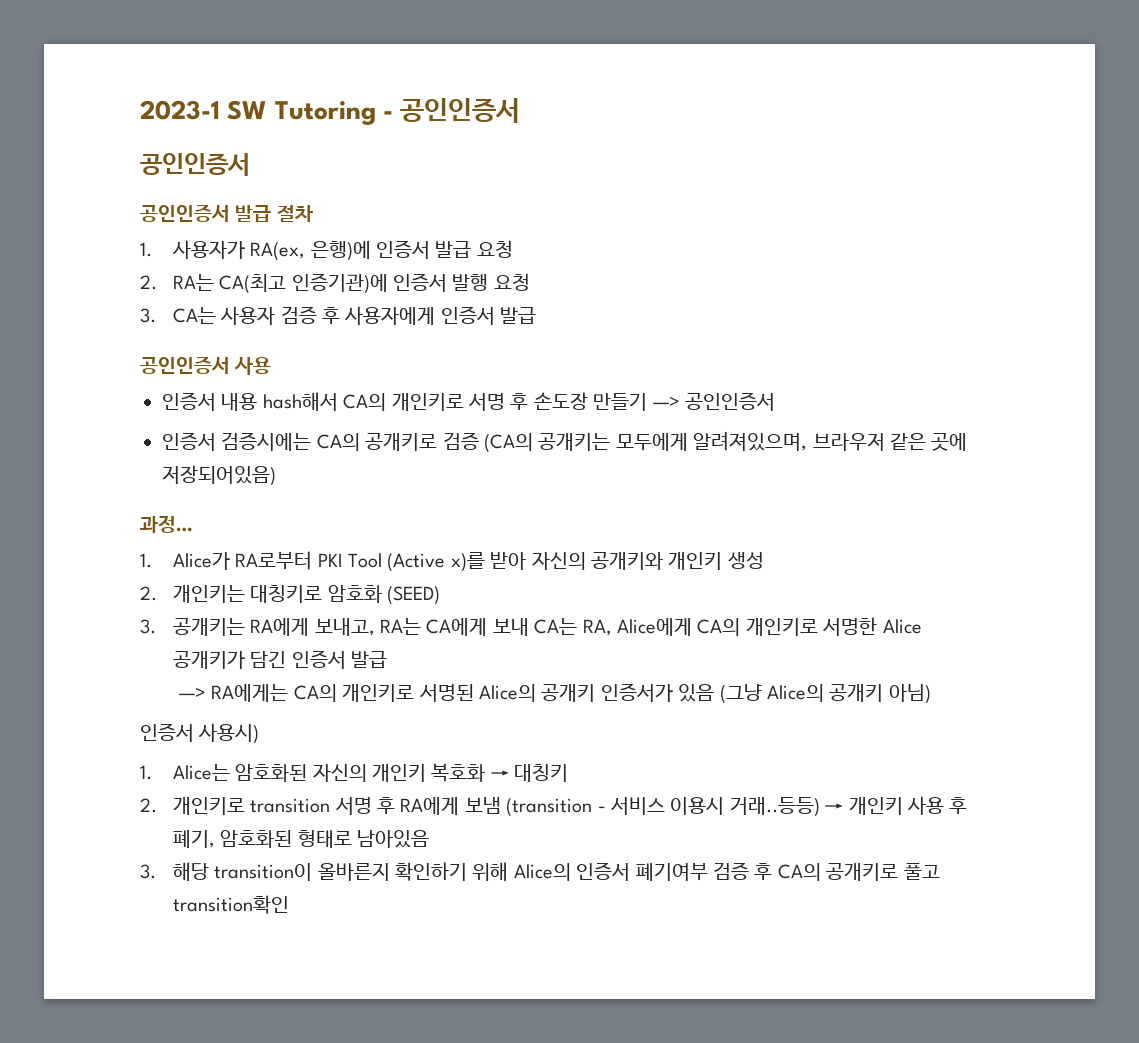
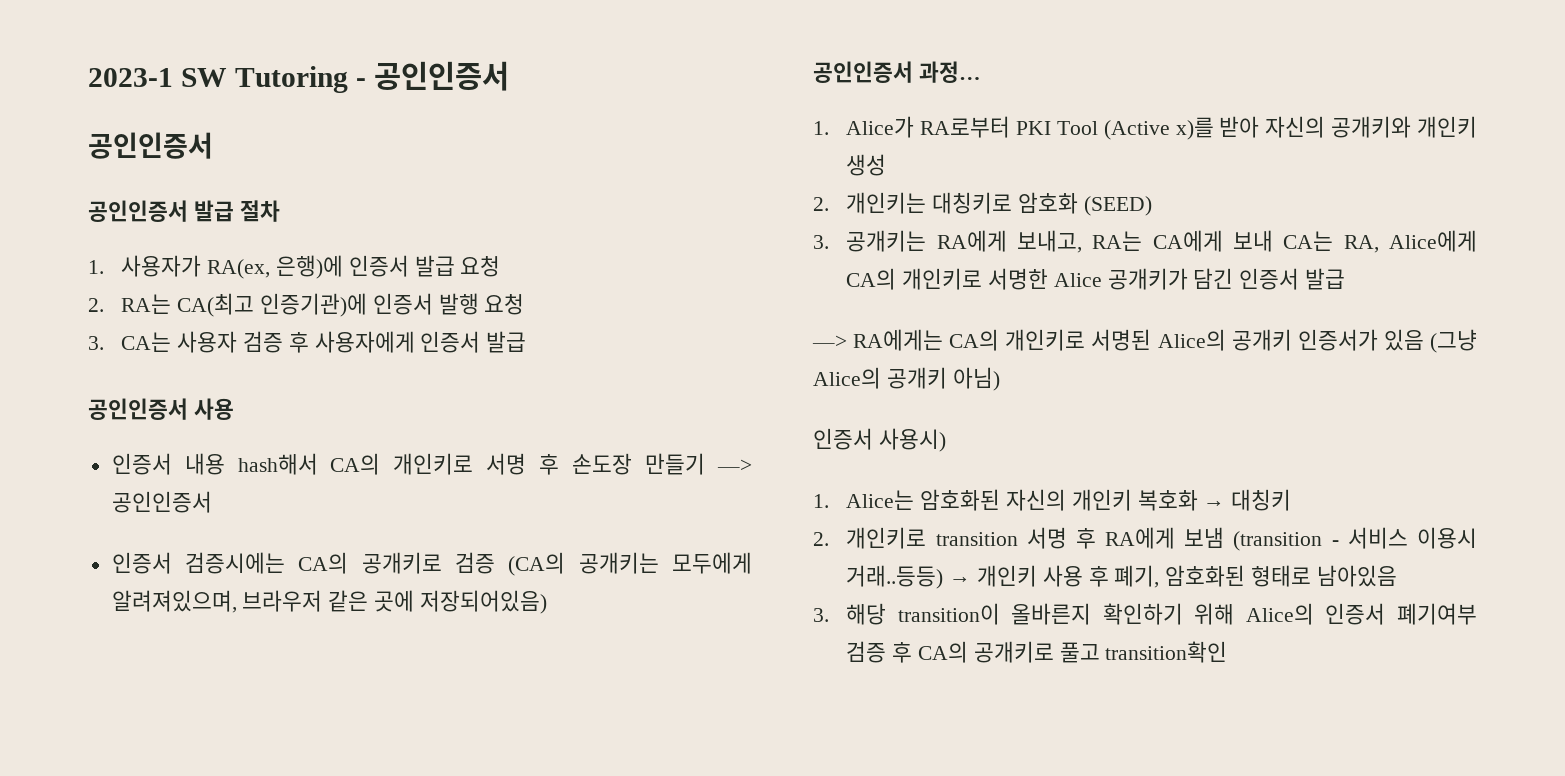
(276, 475) none -> [813,61,913,83] 공인인증서

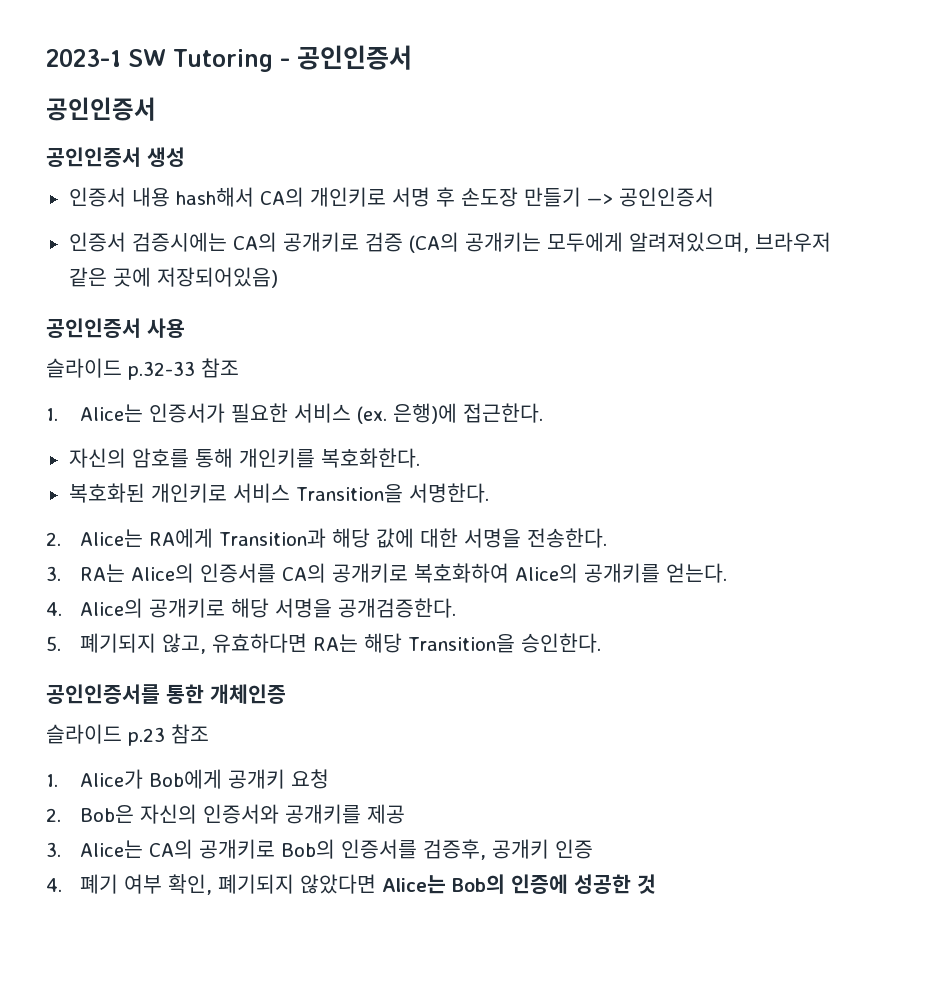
[193,200,280,222] [88,255,501,279] [88,293,525,317] [88,331,527,353] [88,398,234,420] 발급 절차 // 1. 사용자가 RA(ex, 은행)에 인증서 발급 요청 // 2. RA는 CA(최고 인증기관)에 인증서 발행 요청 // 3. CA는 사용자 검증 후 사용자에게 인증서 발급 // 공인인증서 사용 -> [147,147,185,167] 생성
[918,61,981,83] [813,116,1477,140] [846,154,887,176] [813,192,1152,216] [813,230,1477,253] [846,268,1345,290] [812,329,1477,353] [813,367,1000,391] [813,428,946,452] [813,489,1292,511] [813,527,1477,551] [846,565,1397,589] [813,603,1477,625] [846,641,1228,663] 과정… // 1. Alice가 RA로부터 PKI Tool (Active x)를 받아 자신의 공개키와 개인키 생성 // 2. 개인키는 대칭키로 암호화 (SEED) // 3. 공개키는 RA에게 보내고, RA는 CA에게 보내 CA는 RA, Alice에게 CA의 개인키로 서명한 Alice 공개키가 담긴 인증서 발급 // —> RA에게는 CA의 개인키로 서명된 Alice의 공개키 인증서가 있음 (그냥 Alice의 공개키 아님) // 인증서 사용시) // 1. Alice는 암호화된 자신의 개인키 복호화 → 대칭키 // 2. 개인키로 transition 서명 후 RA에게 보냄 (transition - 서비스 이용시 거래..등등) → 개인키 사용 후 폐기, 암호화된 형태로 남아있음 // 3. 해당 transition이 올바른지 확인하기 위해 Alice의 인증서 폐기여부 검증 후 CA의 공개키로 풀고 transition확인 -> [147,318,185,338] [46,358,239,380] [46,403,544,424] [68,448,420,468] [68,483,489,503] [46,528,608,548] [46,563,728,583] [46,598,457,618] [46,633,602,654] [46,684,286,704] [46,724,209,746] [46,769,330,789] [46,804,406,824] [46,839,594,860] [46,874,657,895] 사용 // 슬라이드 p.32-33 참조 // 1. Alice는 인증서가 필요한 서비스 (ex. 은행)에 접근한다. // 자신의 암호를 통해 개인키를 복호화한다. // 복호화된 개인키로 서비스 Transition을 서명한다. // 2. Alice는 RA에게 Transition과 해당 값에 대한 서명을 전송한다. // 3. RA는 Alice의 인증서를 CA의 공개키로 복호화하여 Alice의 공개키를 얻는다. // 4. Alice의 공개키로 해당 서명을 공개검증한다. // 5. 폐기되지 않고, 유효하다면 RA는 해당 Transition을 승인한다. // 공인인증서를 통한 개체인증 // 슬라이드 p.23 참조 // 1. Alice가 Bob에게 공개키 요청 // 2. Bob은 자신의 인증서와 공개키를 제공 // 3. Alice는 CA의 공개키로 Bob의 인증서를 검증후, 공개키 인증 // 4. 폐기 여부 확인, 폐기되지 않았다면 Alice는 Bob의 인증에 성공한 것

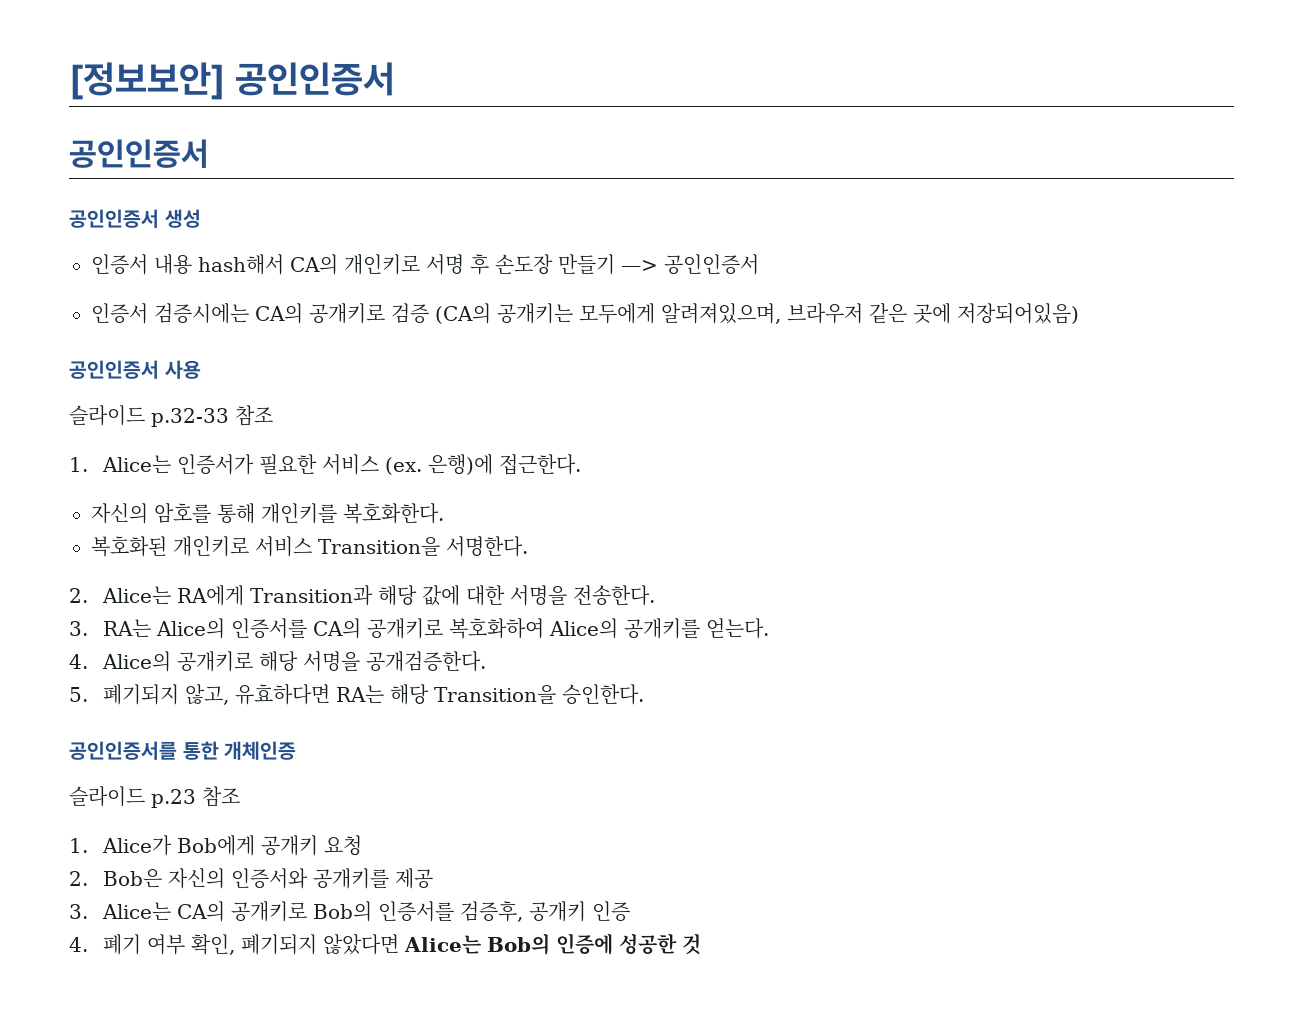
[46,49,290,72] 2023-1 SW Tutoring - -> [69,62,225,100] [정보보안]

